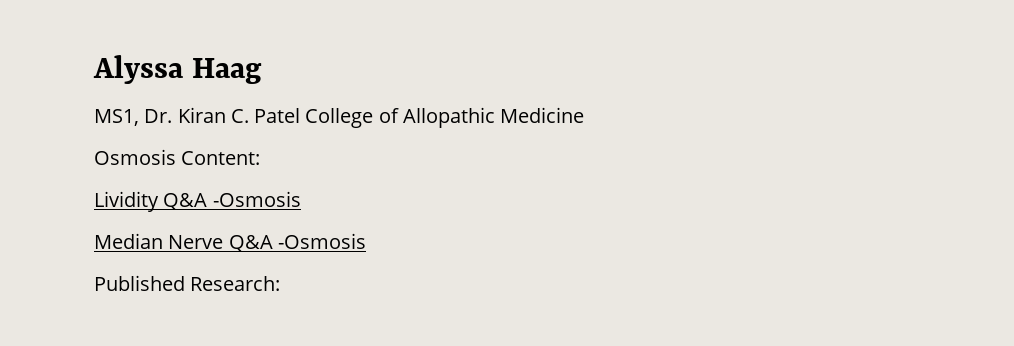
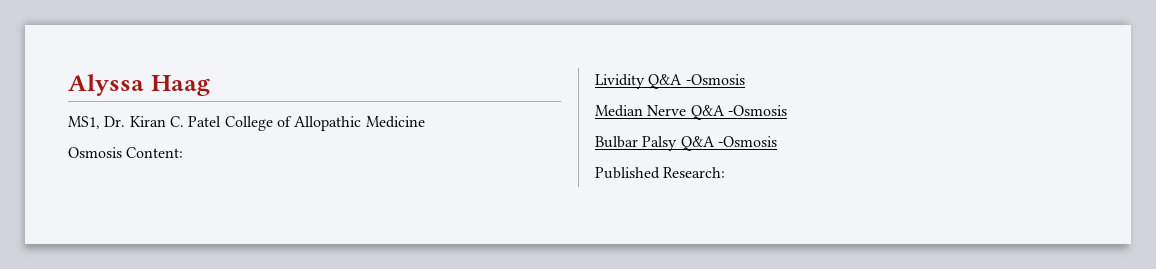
(366, 241) none -> [595,136,777,151] // Bulbar Palsy Q&A -Osmosis

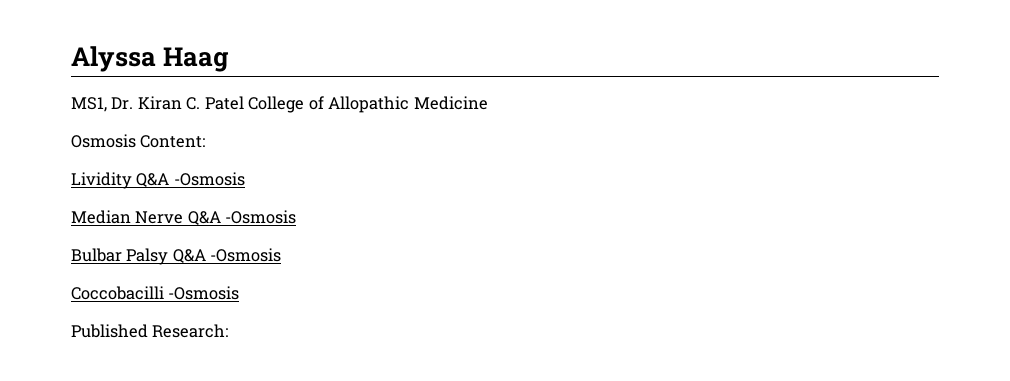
(777, 141) none -> [71,286,240,300] // Coccobacilli -Osmosis

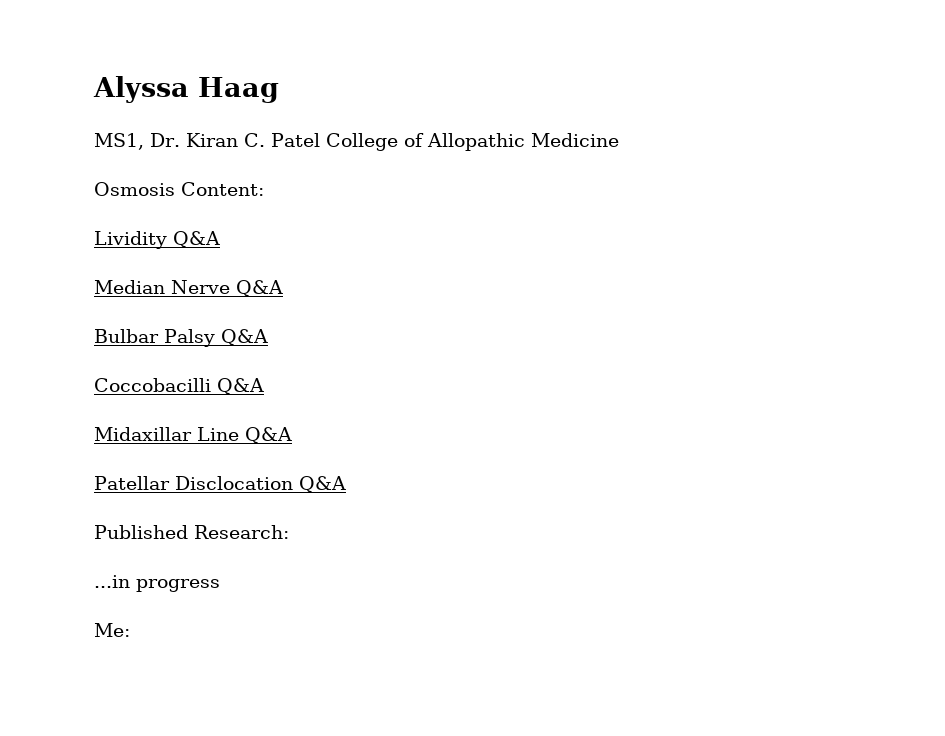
[173,172,245,186] -Osmosis -> (220, 239) none
[225,210,297,224] -Osmosis -> (283, 288) none
[210,248,282,262] -Osmosis -> (268, 337) none
[168,286,240,300] -Osmosis -> [217,378,264,395] [94,427,292,444] [94,476,346,493] Q&A // Midaxillar Line Q&A // Patellar Disclocation Q&A
(229, 331) none -> [94,575,220,592] [94,623,130,637] // ...in progress // Me:

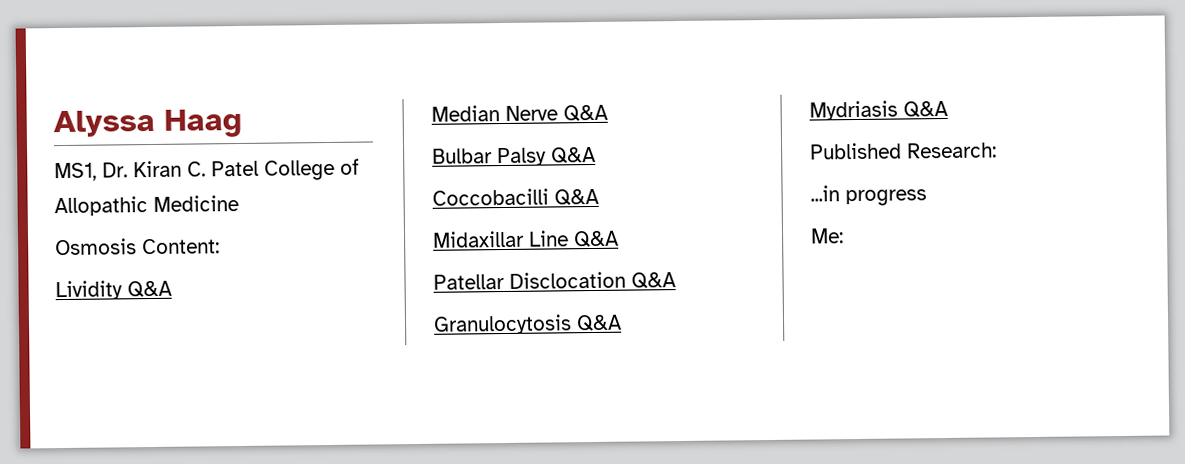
(346, 484) none -> [433,314,622,335] [809,100,948,121] // Granulocytosis Q&A // Mydriasis Q&A

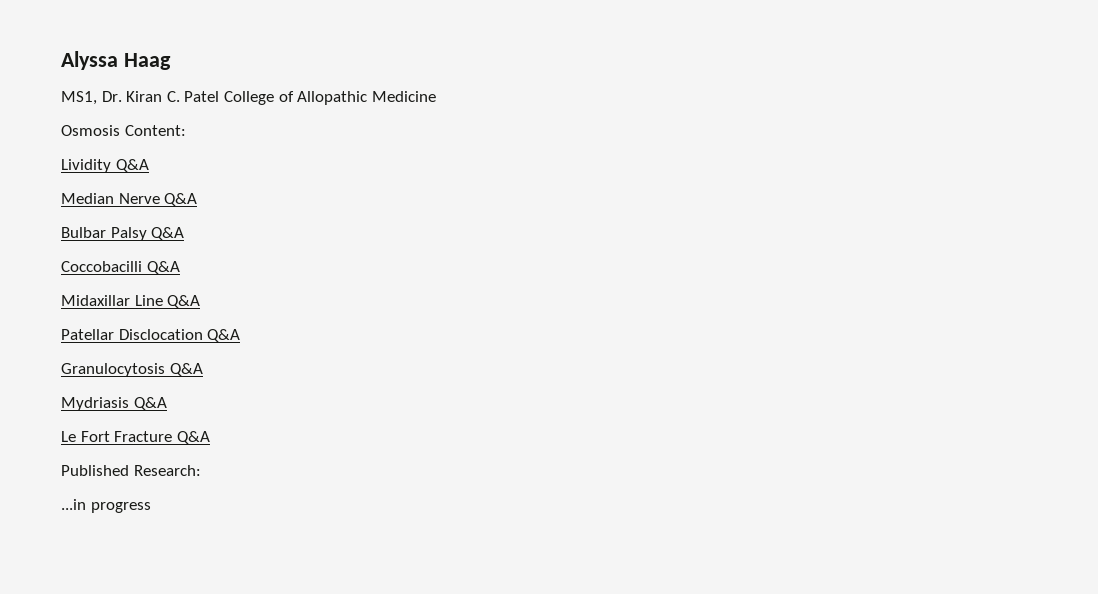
(948, 109) none -> [61,431,210,444] // Le Fort Fracture Q&A
[810,228,844,244] // Me: -> (151, 507) none

